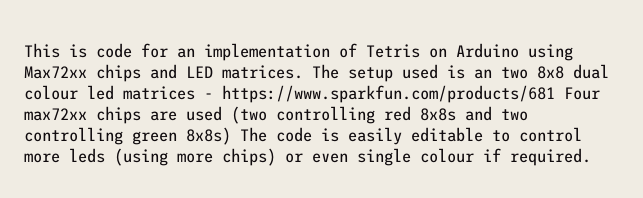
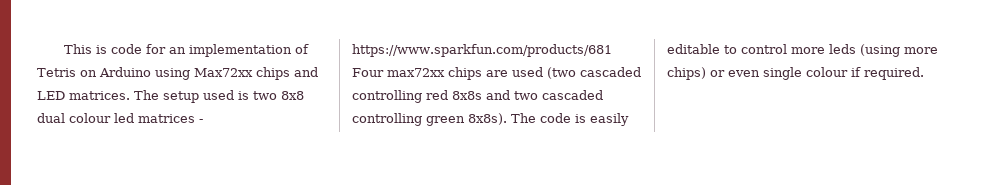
[474,69,492,79] an -> (249, 95) none
(267, 115) none -> [580,67,641,77] cascaded
(528, 115) none -> [542,90,603,100] cascaded
[186,127,231,145] 8x8s) -> [468,113,507,125] 8x8s).

